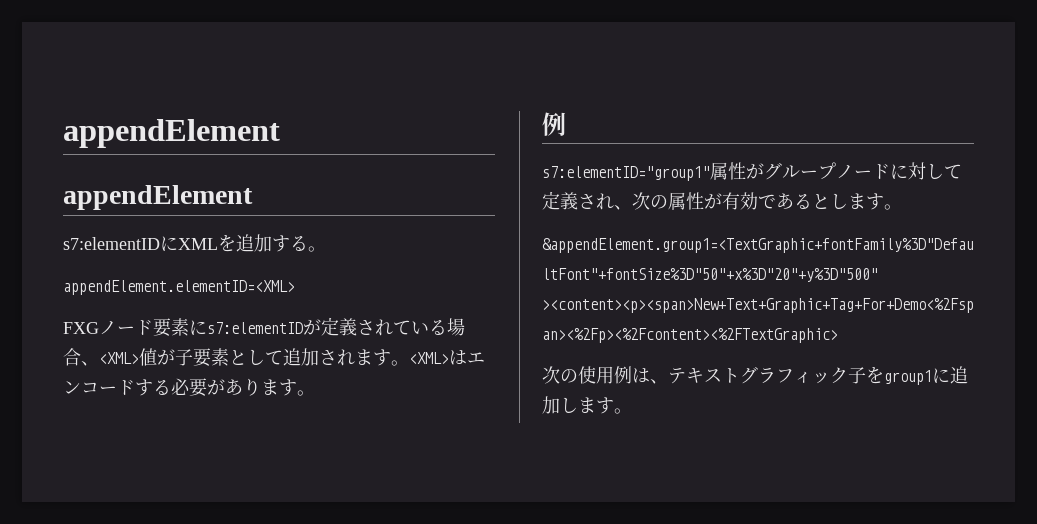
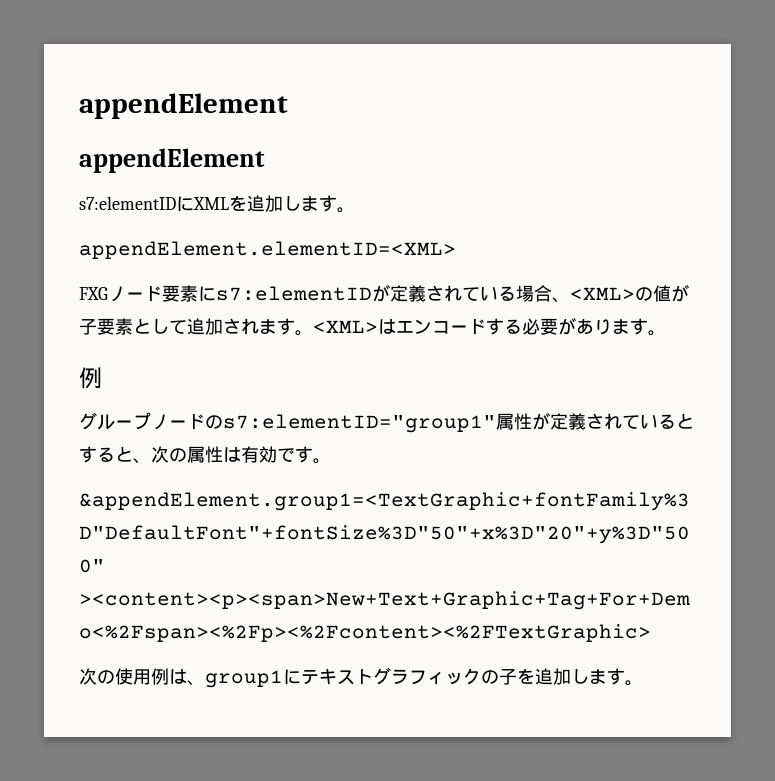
[272,235,308,252] する -> [283,195,337,212] します
(139, 358) none -> [635,287,653,301] の
[542,162,764,181] s7:elementID="group1"属性が -> (102, 378) none
[890,162,962,180] [542,191,866,210] に対して定義され、次の属性が有効であるとしま -> [205,412,694,433] [79,446,295,464] のs7:elementID="group1"属性が定義されているとすると、次の属性は有効で
(668, 381) none -> [205,669,301,688] group1に
[848,366,950,385] 子をgroup1に -> [481,668,535,685] の子を

